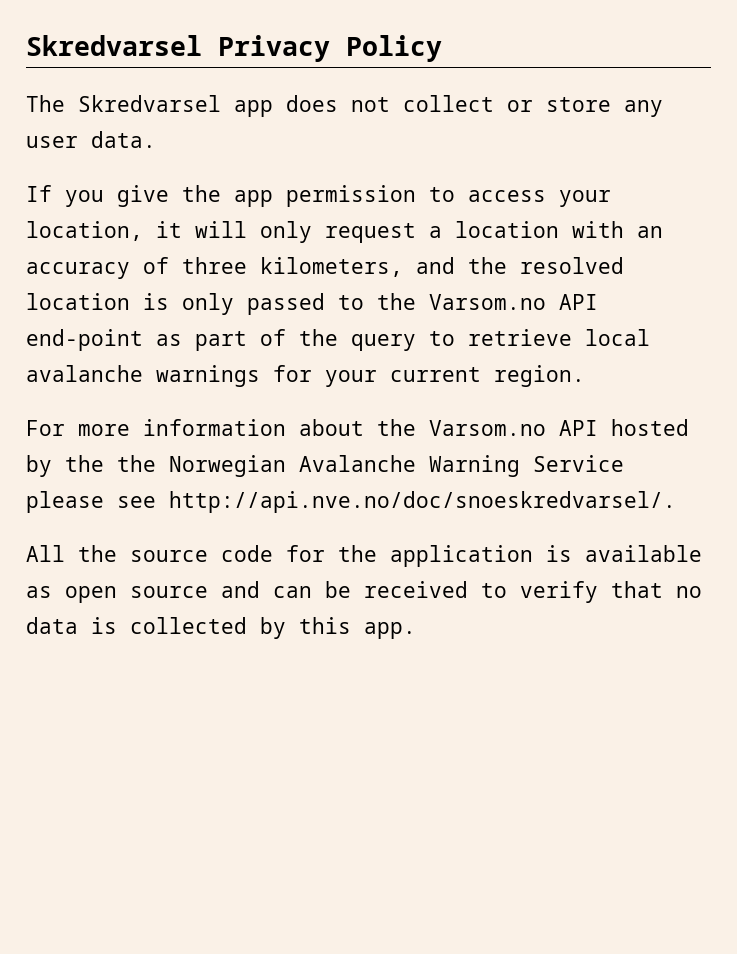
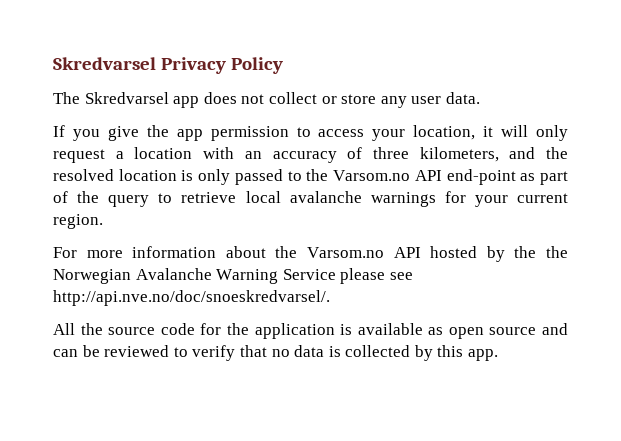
[364,581,468,598] received -> [104,345,170,357] reviewed

